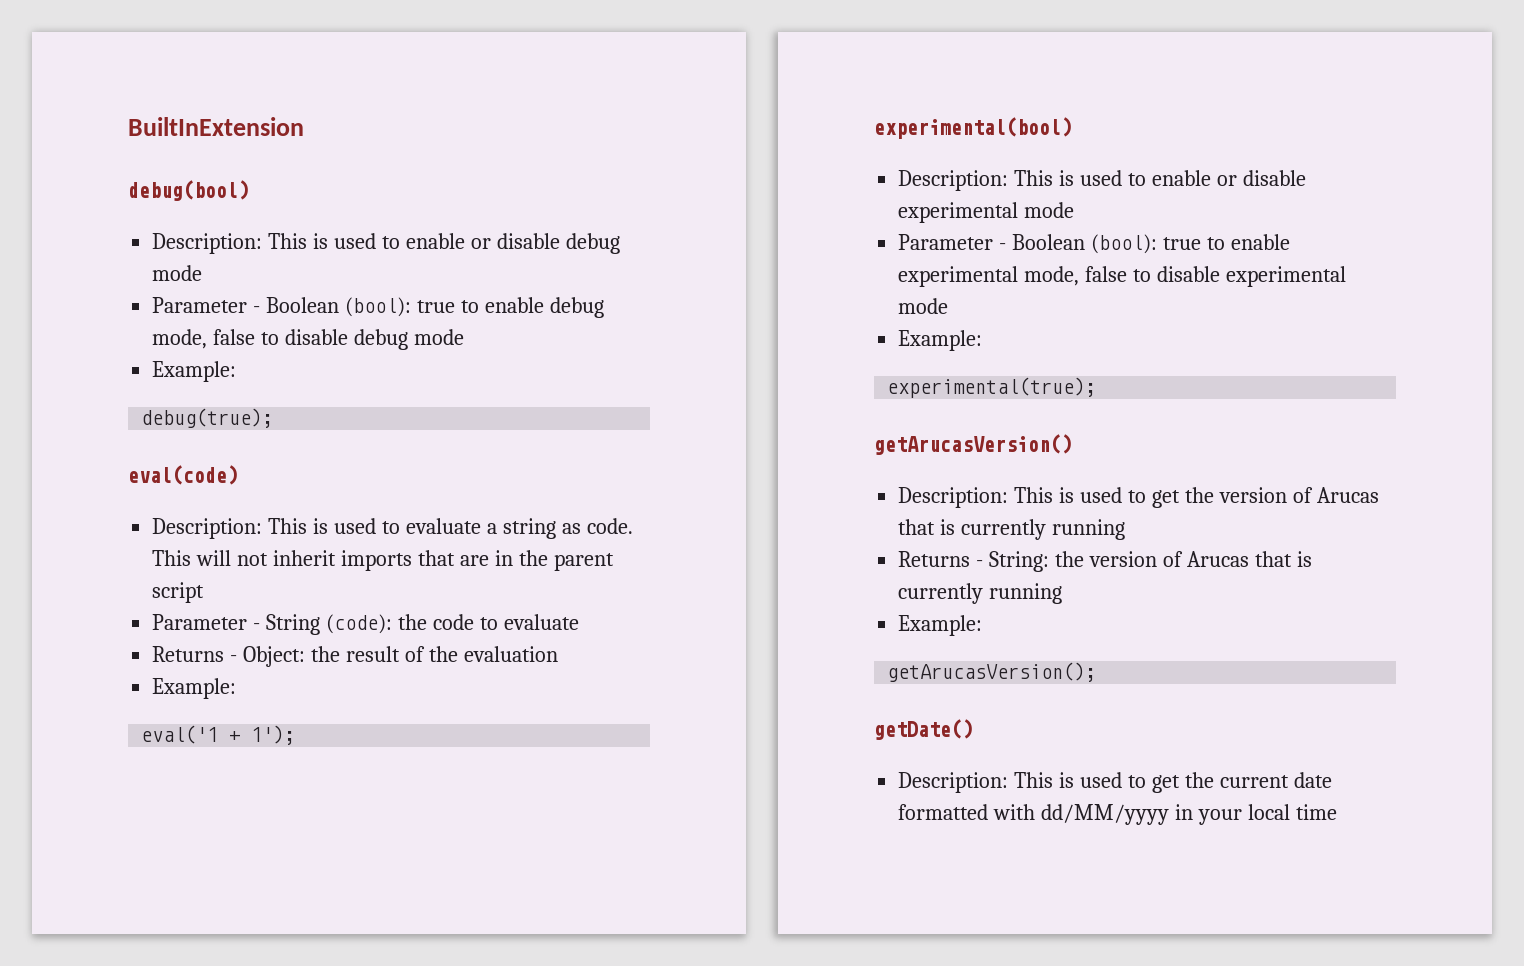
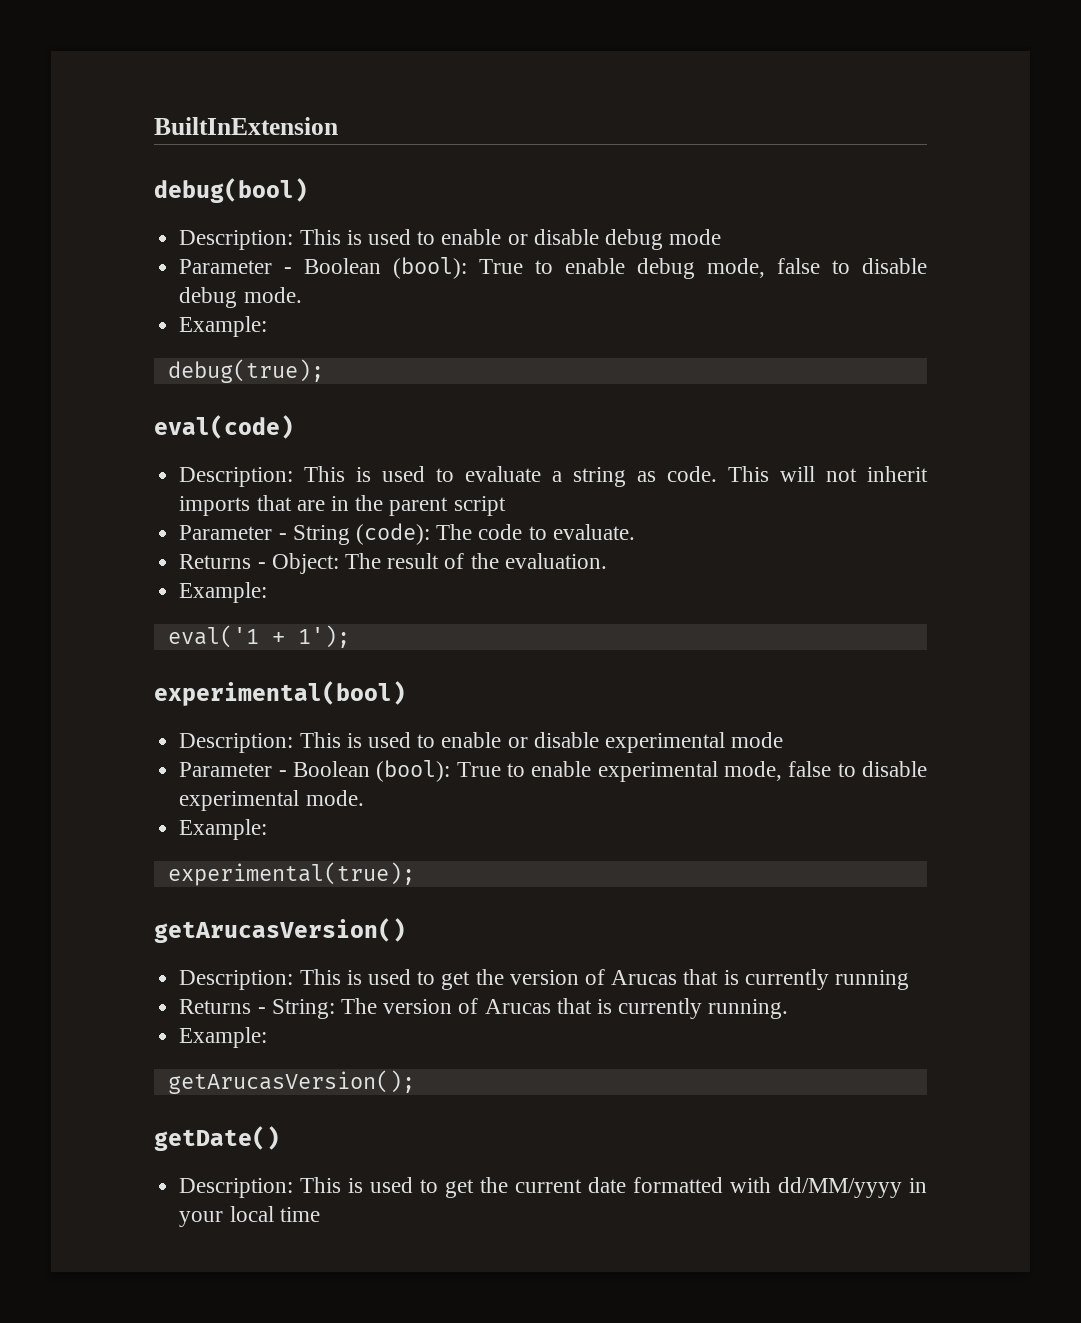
[416,300,455,313] true -> [479,259,524,274] True
[413,329,464,345] mode -> [243,287,302,303] mode.
[397,614,427,630] the -> [436,524,473,540] The
[503,614,579,630] evaluate -> [552,524,635,540] evaluate.
[311,646,341,662] the -> [344,553,381,569] The
[463,646,558,662] evaluation -> [504,553,607,569] evaluation.
[1162,237,1201,250] true -> [456,762,501,777] True
[898,298,949,314] mode -> [305,790,364,806] mode.
[1055,551,1312,567] [898,583,1063,604] the version of Arucas that is currently running -> [340,998,789,1019] The version of Arucas that is currently running.

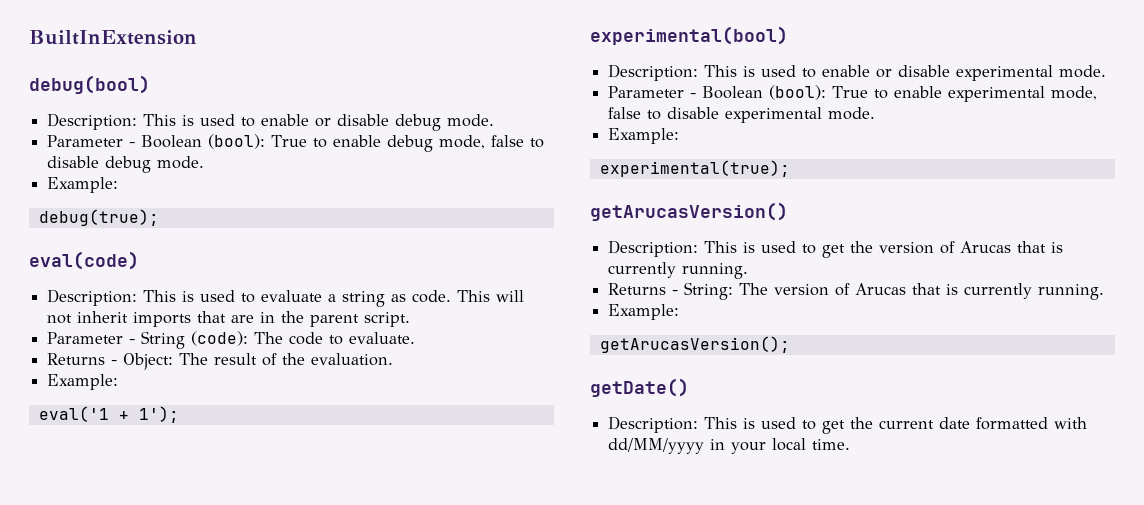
[669,229,722,245] mode -> [447,114,495,127] mode.
[453,496,506,516] script -> [364,312,411,327] script.
[731,732,784,748] mode -> [1059,65,1107,78] mode.
[835,970,910,990] running -> [682,263,749,279] running.
[279,1207,320,1222] time -> [812,439,851,450] time.

